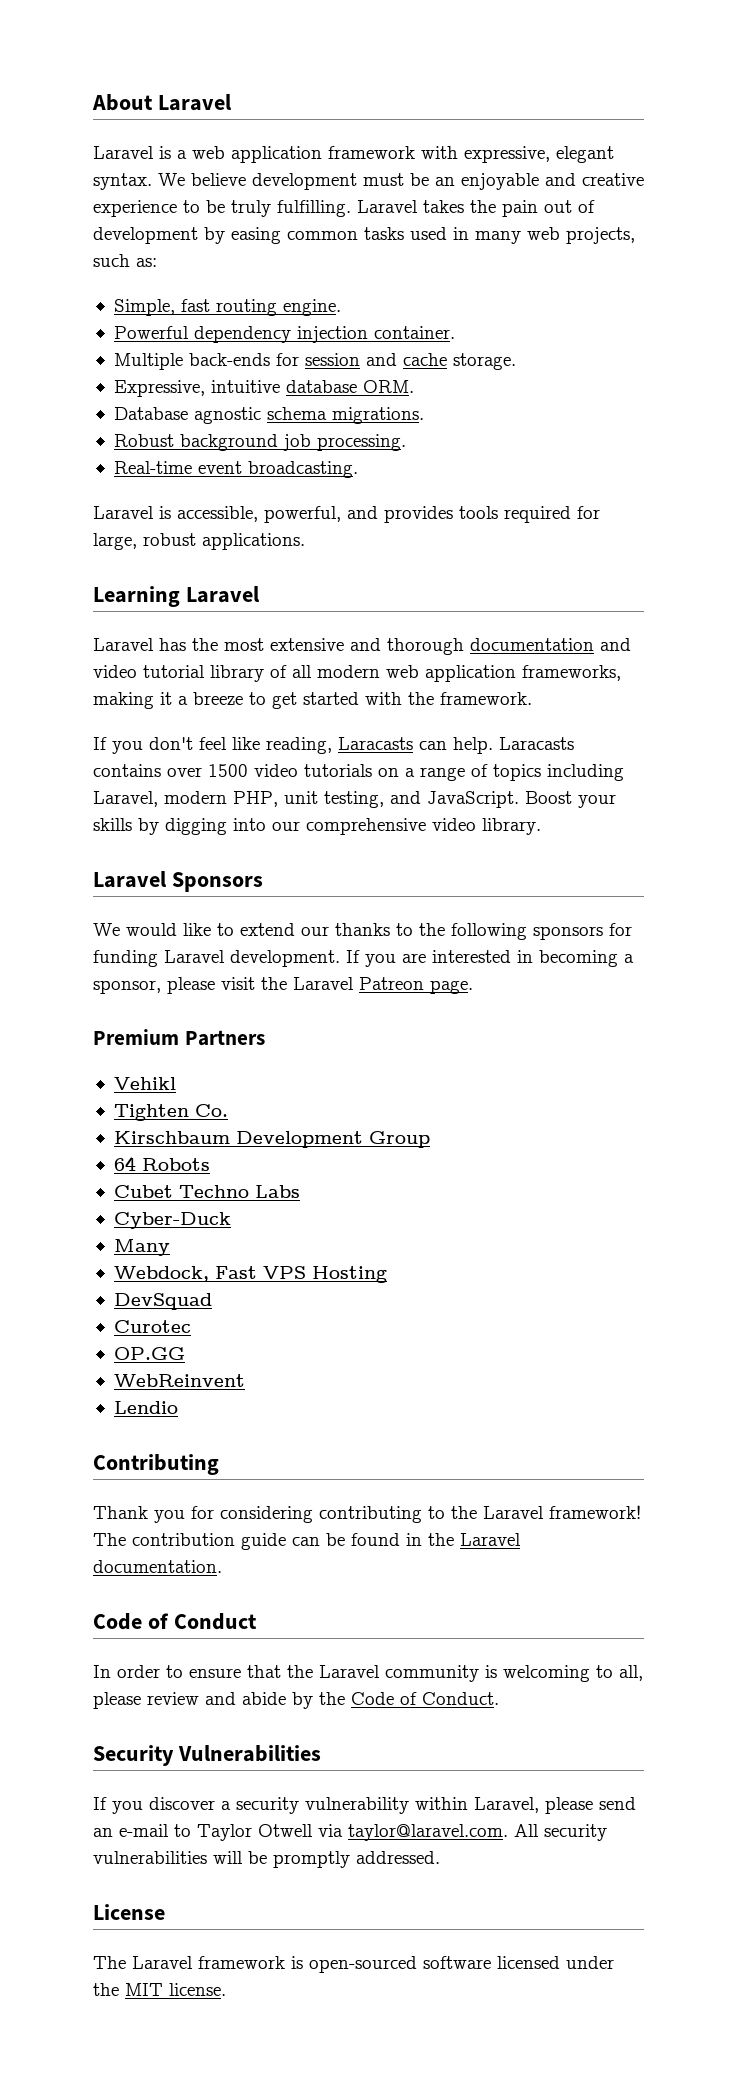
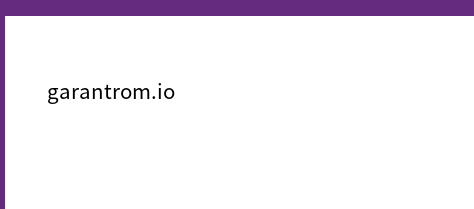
[92,94,232,111] [93,146,614,163] [93,173,644,190] [93,200,595,217] [93,227,635,244] [93,254,157,267] [113,299,341,316] [113,326,455,343] [113,353,516,370] [113,380,414,397] [113,407,424,424] [113,434,406,451] [113,461,358,478] [93,506,600,523] [93,533,305,550] [93,586,260,607] [93,638,631,655] [93,665,621,682] [93,692,532,709] [93,737,574,754] [93,764,624,781] [93,791,616,808] [93,818,541,835] [93,871,263,892] [93,923,632,940] [93,950,634,967] [93,977,473,994] [93,1029,265,1046] [113,1077,176,1090] [113,1104,228,1121] [113,1131,430,1148] [113,1156,210,1171] [113,1185,300,1198] [113,1212,231,1229] [113,1239,170,1256] [113,1266,387,1283] [113,1293,212,1310] [113,1320,191,1333] [113,1347,185,1360] [113,1374,245,1387] [113,1401,178,1414] [93,1454,219,1475] [93,1505,641,1523] [93,1533,521,1550] [93,1560,222,1573] [93,1613,257,1630] [93,1665,643,1682] [93,1692,499,1709] [93,1745,321,1766] [93,1797,636,1814] [93,1824,607,1841] [93,1851,440,1868] [93,1904,165,1920] [93,1956,614,1973] [93,1983,226,1996] About Laravel // Laravel is a web application framework with expressive, elegant syntax. We believe development must be an enjoyable and creative experience to be truly fulfilling. Laravel takes the pain out of development by easing common tasks used in many web projects, such as: // Simple, fast routing engine. // Powerful dependency injection container. // Multiple back-ends for session and cache storage. // Expressive, intuitive database ORM. // Database agnostic schema migrations. // Robust background job processing. // Real-time event broadcasting. // Laravel is accessible, powerful, and provides tools required for large, robust applications. // Learning Laravel // Laravel has the most extensive and thorough documentation and video tutorial library of all modern web application frameworks, making it a breeze to get started with the framework. // If you don't feel like reading, Laracasts can help. Laracasts contains over 1500 video tutorials on a range of topics including Laravel, modern PHP, unit testing, and JavaScript. Boost your skills by digging into our comprehensive video library. // Laravel Sponsors // We would like to extend our thanks to the following sponsors for funding Laravel development. If you are interested in becoming a sponsor, please visit the Laravel Patreon page. // Premium Partners // Vehikl // Tighten Co. // Kirschbaum Development Group // 64 Robots // Cubet Techno Labs // Cyber-Duck // Many // Webdock, Fast VPS Hosting // DevSquad // Curotec // OP.GG // WebReinvent // Lendio // Contributing // Thank you for considering contributing to the Laravel framework! The contribution guide can be found in the Laravel documentation. // Code of Conduct // In order to ensure that the Laravel community is welcoming to all, please review and abide by the Code of Conduct. // Security Vulnerabilities // If you discover a security vulnerability within Laravel, please send an e-mail to Taylor Otwell via taylor@laravel.com. All security vulnerabilities will be promptly addressed. // License // The Laravel framework is open-sourced software licensed under the MIT license. -> [47,83,175,104] garantrom.io

